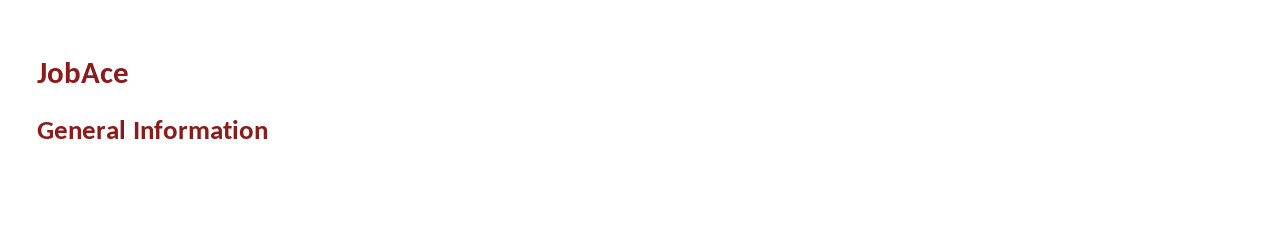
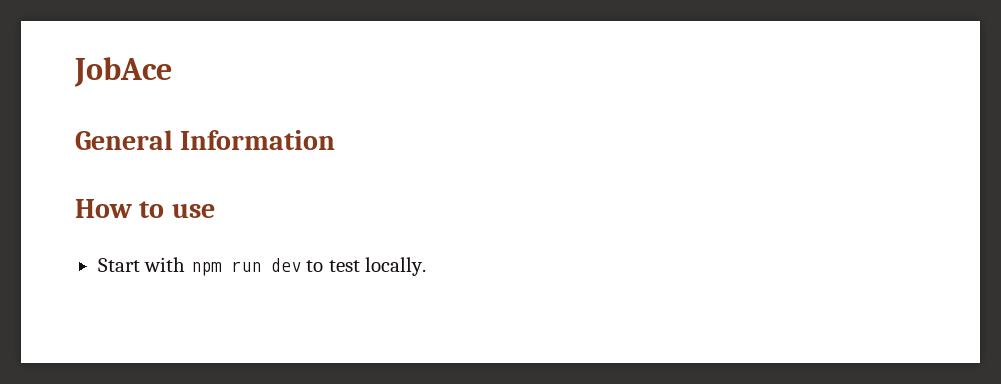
(269, 129) none -> [75,199,215,218] [97,257,427,276] // How to use // Start with npm run dev to test locally.

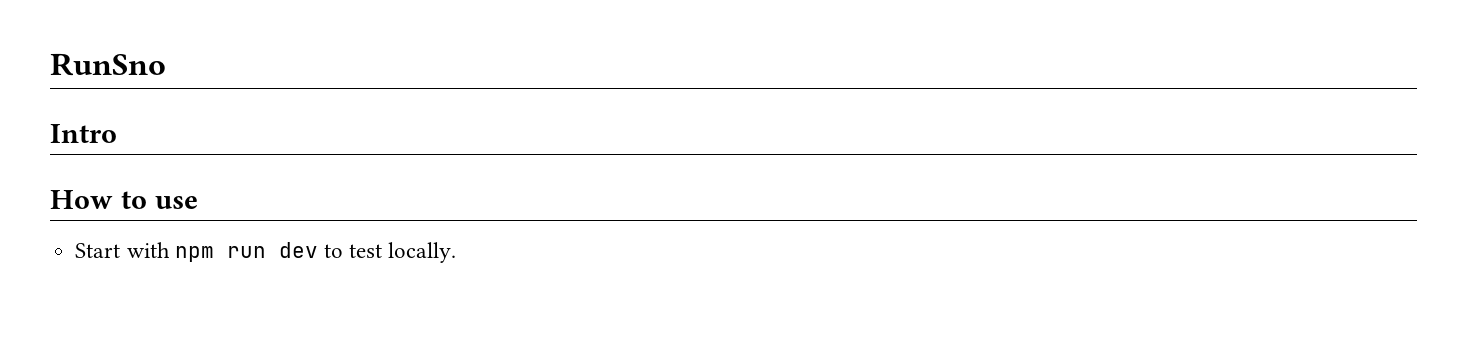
[74,57,172,87] [75,130,336,150] JobAce // General Information -> [50,53,166,76] [50,124,117,143] RunSno // Intro

